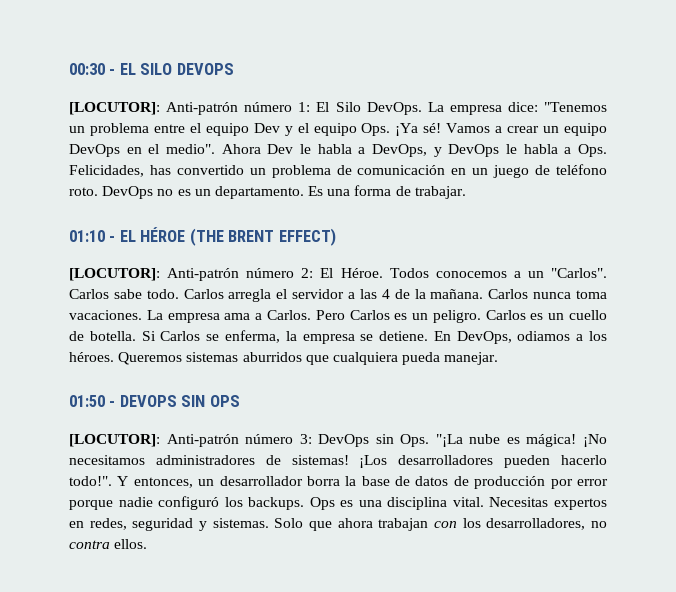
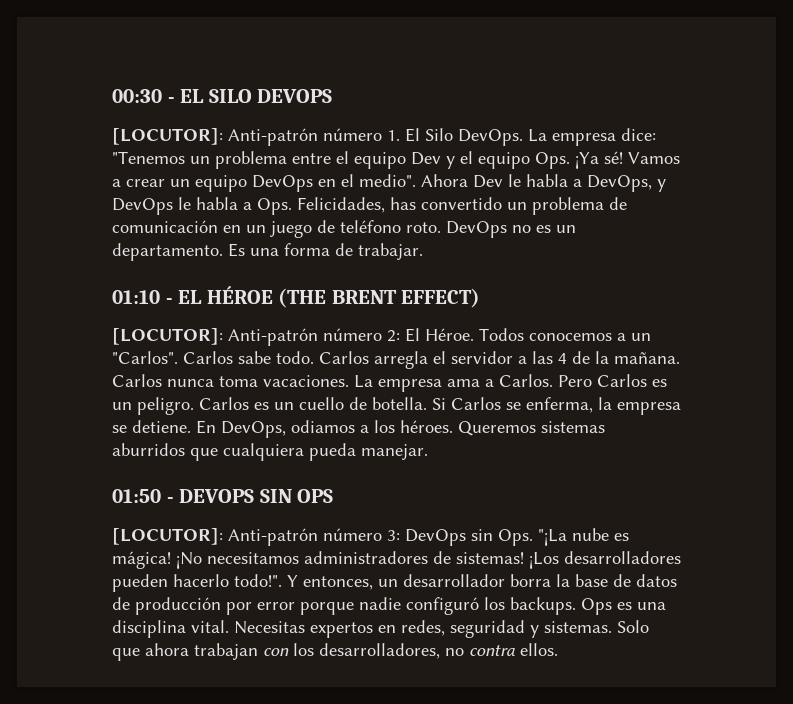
[298,102,311,112] 1: -> [387,130,400,141] 1.

